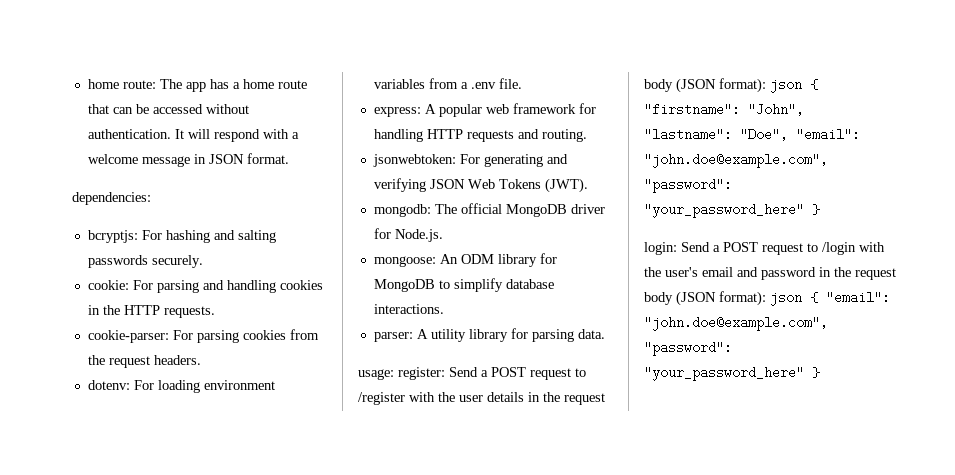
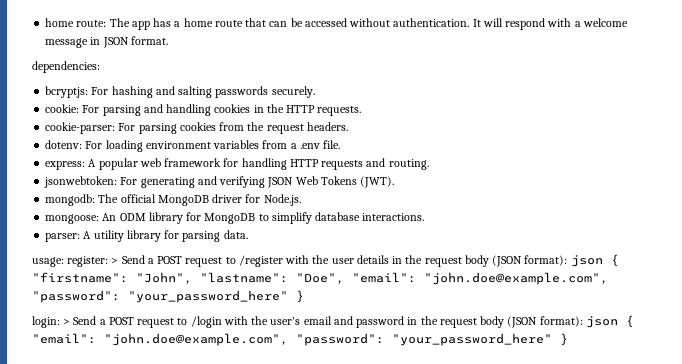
(445, 373) none -> [111,258,119,264] >
(677, 248) none -> [63,319,71,325] >

